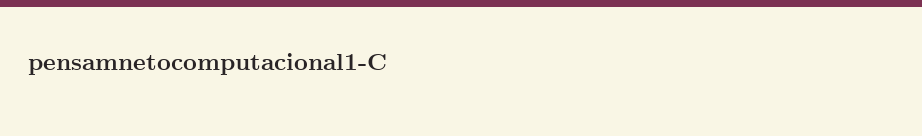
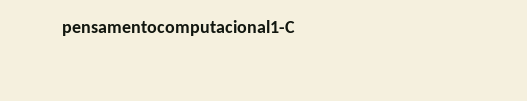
[28,53,387,75] pensamnetocomputacional1-C -> [62,20,295,36] pensamentocomputacional1-C

